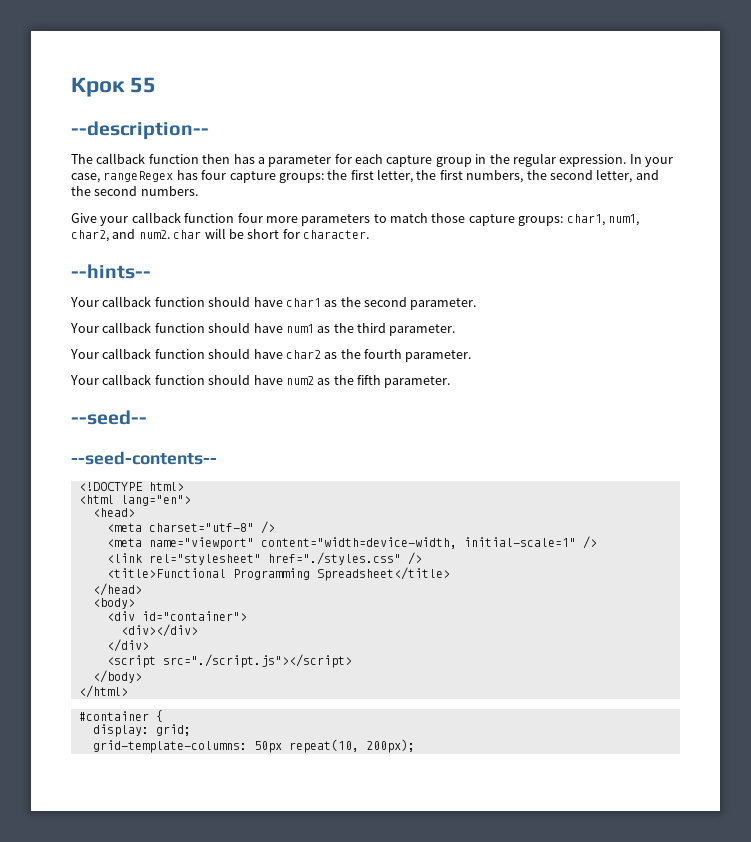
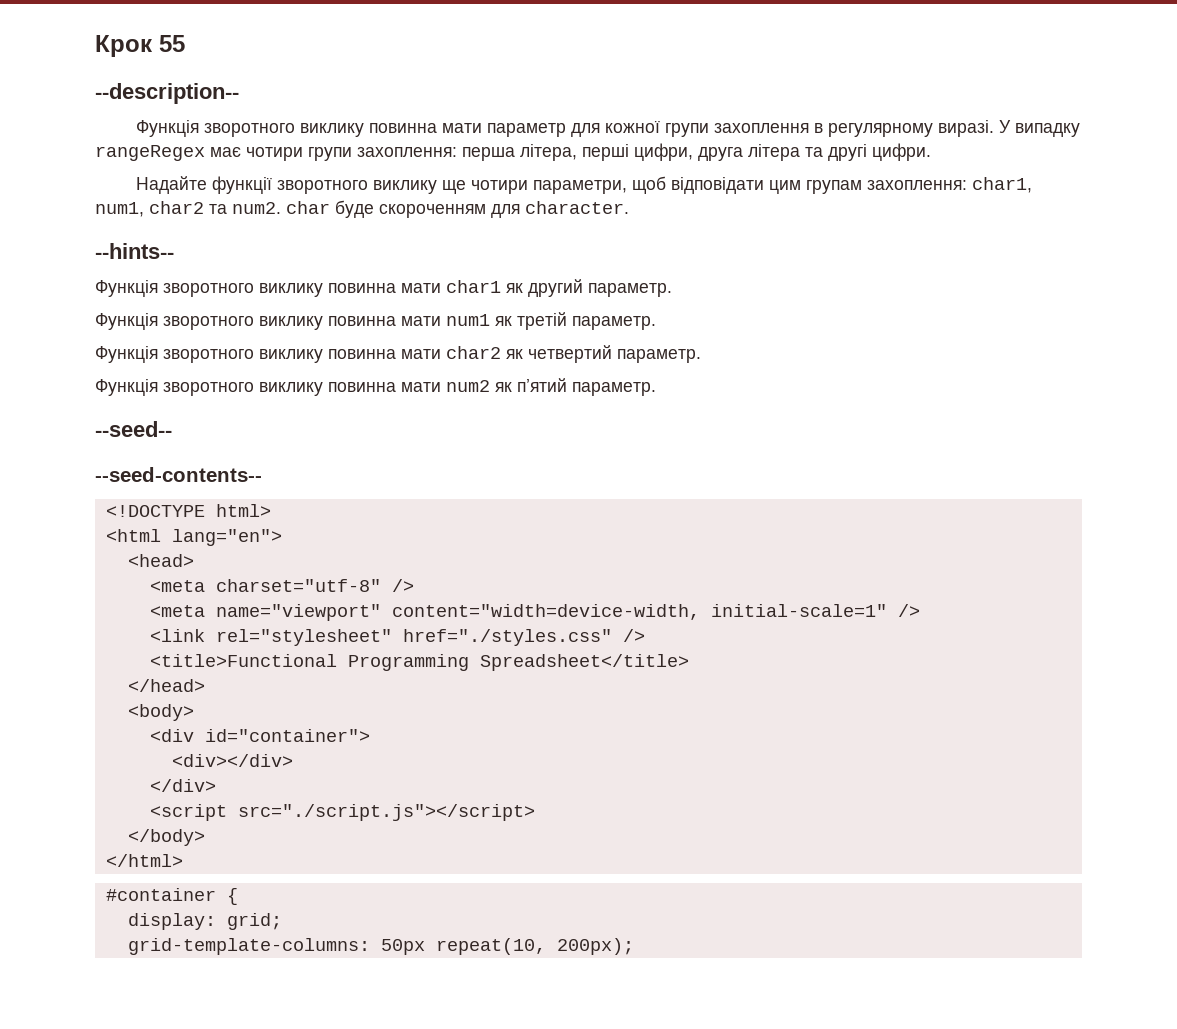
[71,153,673,167] [71,169,659,183] [71,186,198,196] [71,212,639,226] [71,228,369,242] [71,264,151,279] [70,296,477,310] [70,322,456,336] [70,348,472,362] [70,374,451,388] The callback function then has a parameter for each capture group in the regular expression. In your case, rangeRegex has four capture groups: the first letter, the first numbers, the second letter, and the second numbers. // Give your callback function four more parameters to match those capture groups: char1, num1, char2, and num2. char will be short for character. // --hints-- // Your callback function should have char1 as the second parameter. // Your callback function should have num1 as the third parameter. // Your callback function should have char2 as the fourth parameter. // Your callback function should have num2 as the fifth parameter. -> [135,120,1080,137] [95,143,931,161] [135,176,1032,194] [95,200,629,218] [95,243,174,259] [95,279,672,297] [95,312,656,330] [95,345,701,363] [95,378,656,396] Функція зворотного виклику повинна мати параметр для кожної групи захоплення в регулярному виразі. У випадку rangeRegex має чотири групи захоплення: перша літера, перші цифри, друга літера та другі цифри. // Надайте функції зворотного виклику ще чотири параметри, щоб відповідати цим групам захоплення: char1, num1, char2 та num2. char буде скороченням для character. // --hints-- // Функція зворотного виклику повинна мати char1 як другий параметр. // Функція зворотного виклику повинна мати num1 як третій параметр. // Функція зворотного виклику повинна мати char2 як четвертий параметр. // Функція зворотного виклику повинна мати num2 як п’ятий параметр.

